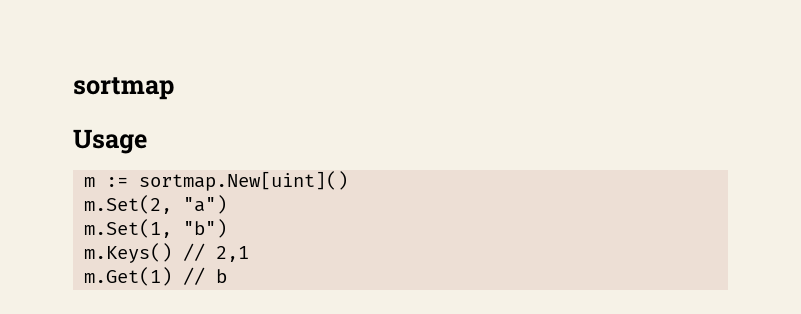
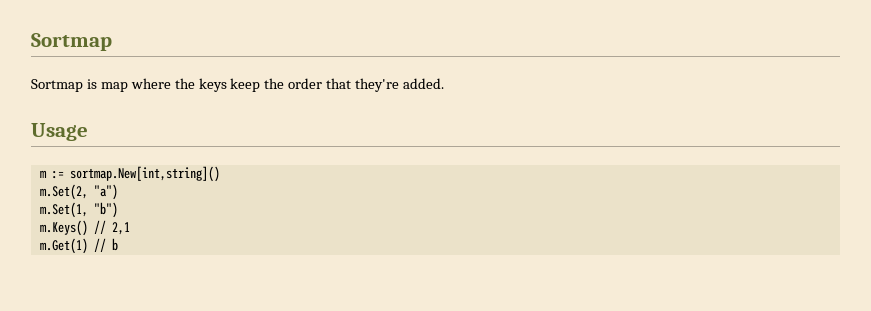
[73,77,174,100] sortmap -> [31,33,112,51] [31,78,445,92] Sortmap // Sortmap is map where the keys keep the order that they're added.
[138,171,348,191] sortmap.New[uint]() -> [69,166,220,182] sortmap.New[int,string]()

